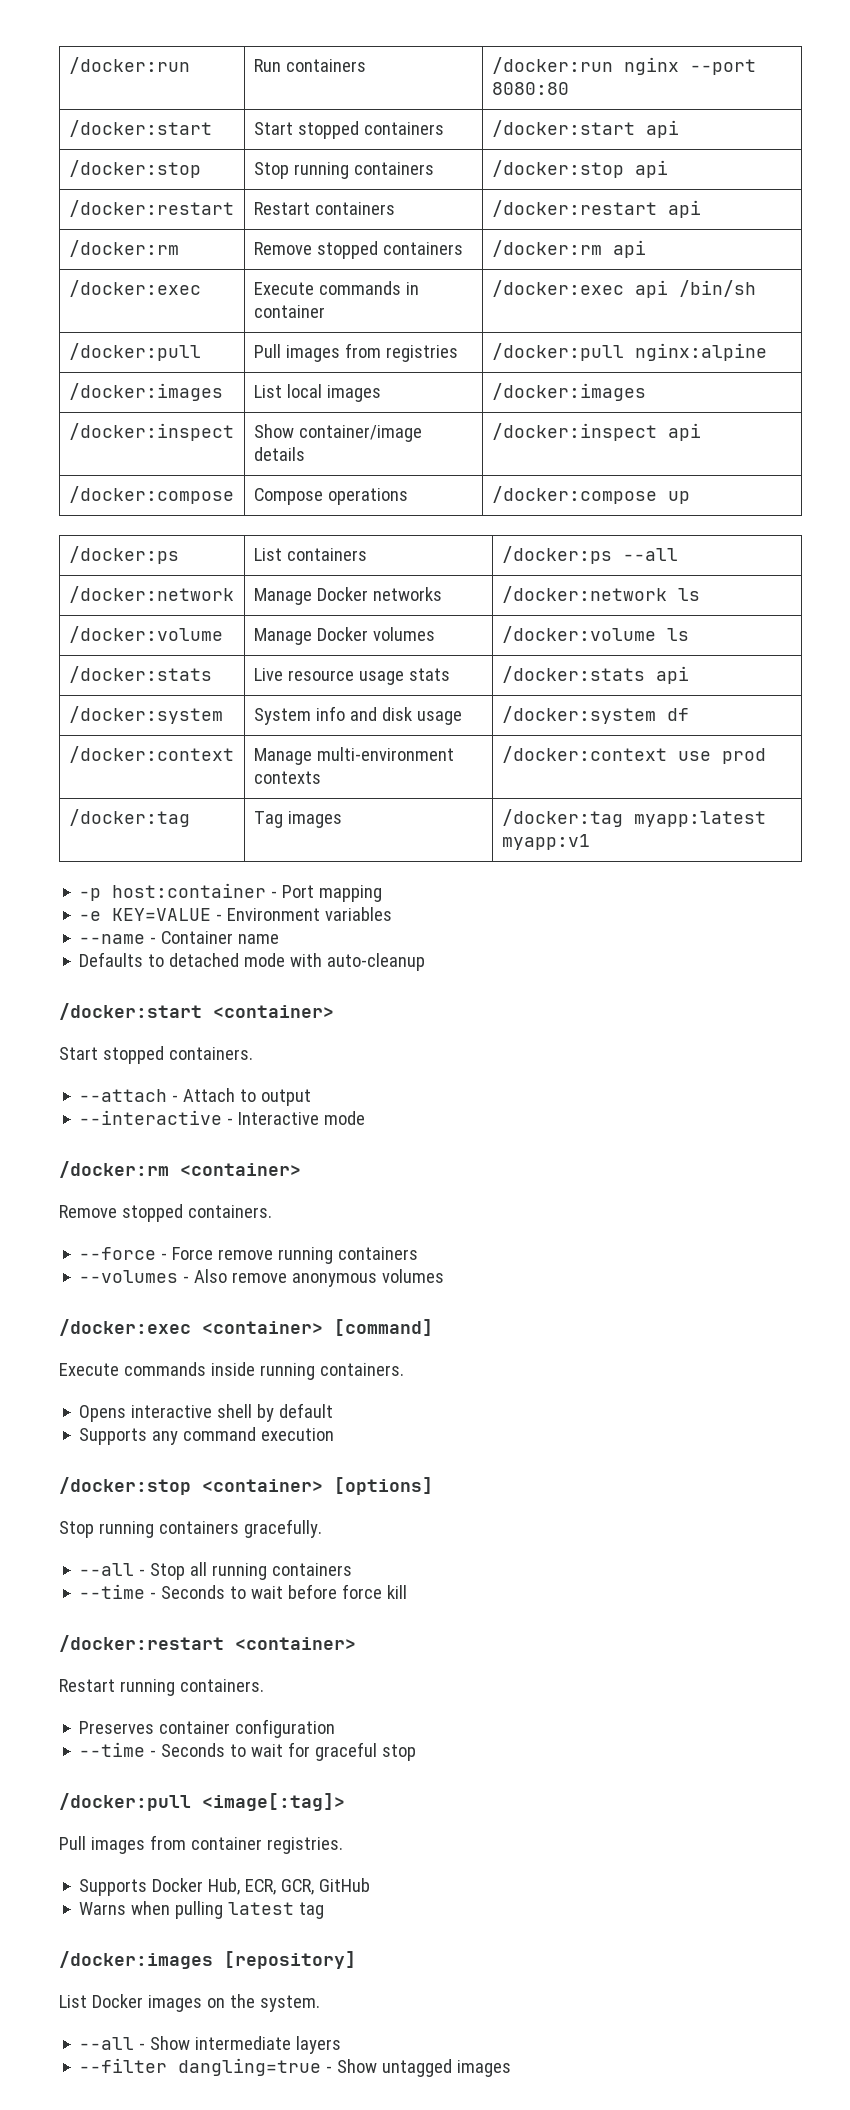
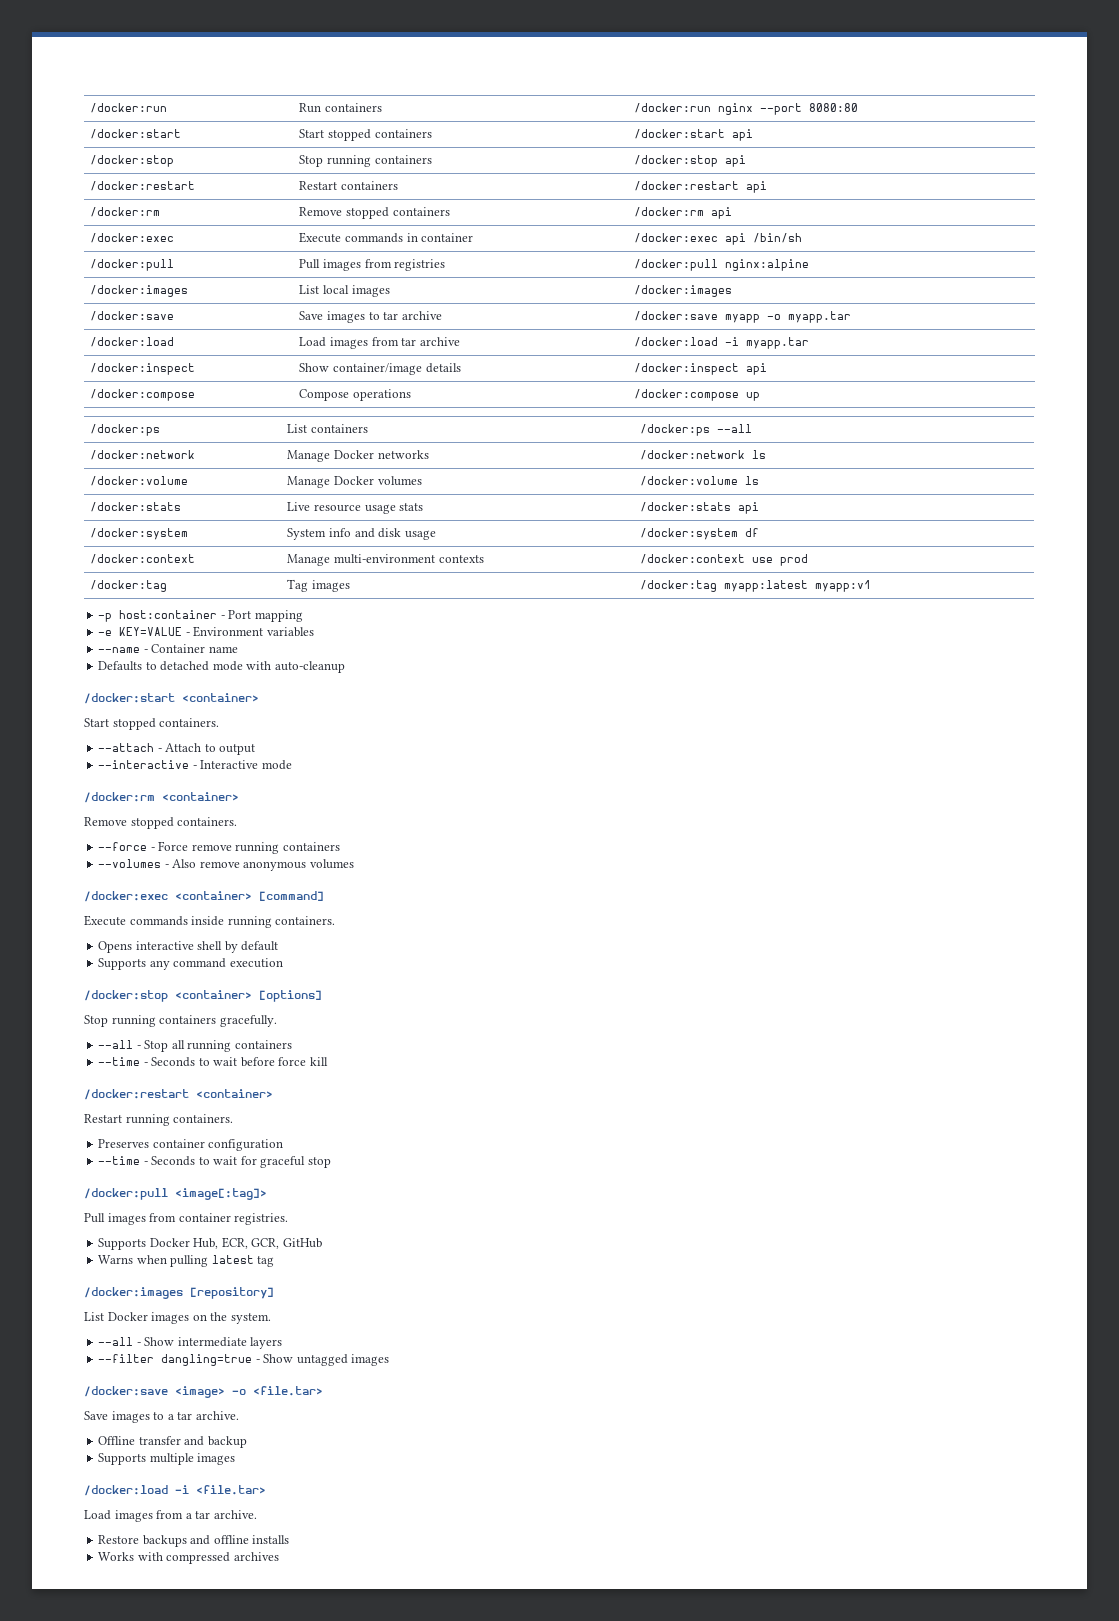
(646, 392) none -> [90,311,175,321] [299,311,442,323] [634,311,852,323] [90,337,175,347] [299,337,460,349] [634,337,810,349] // /docker:save | Save images to tar archive | /docker:save myapp -o myapp.tar // /docker:load | Load images from tar archive | /docker:load -i myapp.tar
(512, 2068) none -> [84,1386,323,1398] [84,1411,239,1423] [98,1436,247,1448] [98,1453,236,1465] [84,1485,266,1496] [84,1510,257,1522] [98,1535,290,1547] [98,1552,279,1564] // /docker:save <image> -o <file.tar> // Save images to a tar archive. // Offline transfer and backup // Supports multiple images // /docker:load -i <file.tar> // Load images from a tar archive. // Restore backups and offline installs // Works with compressed archives

